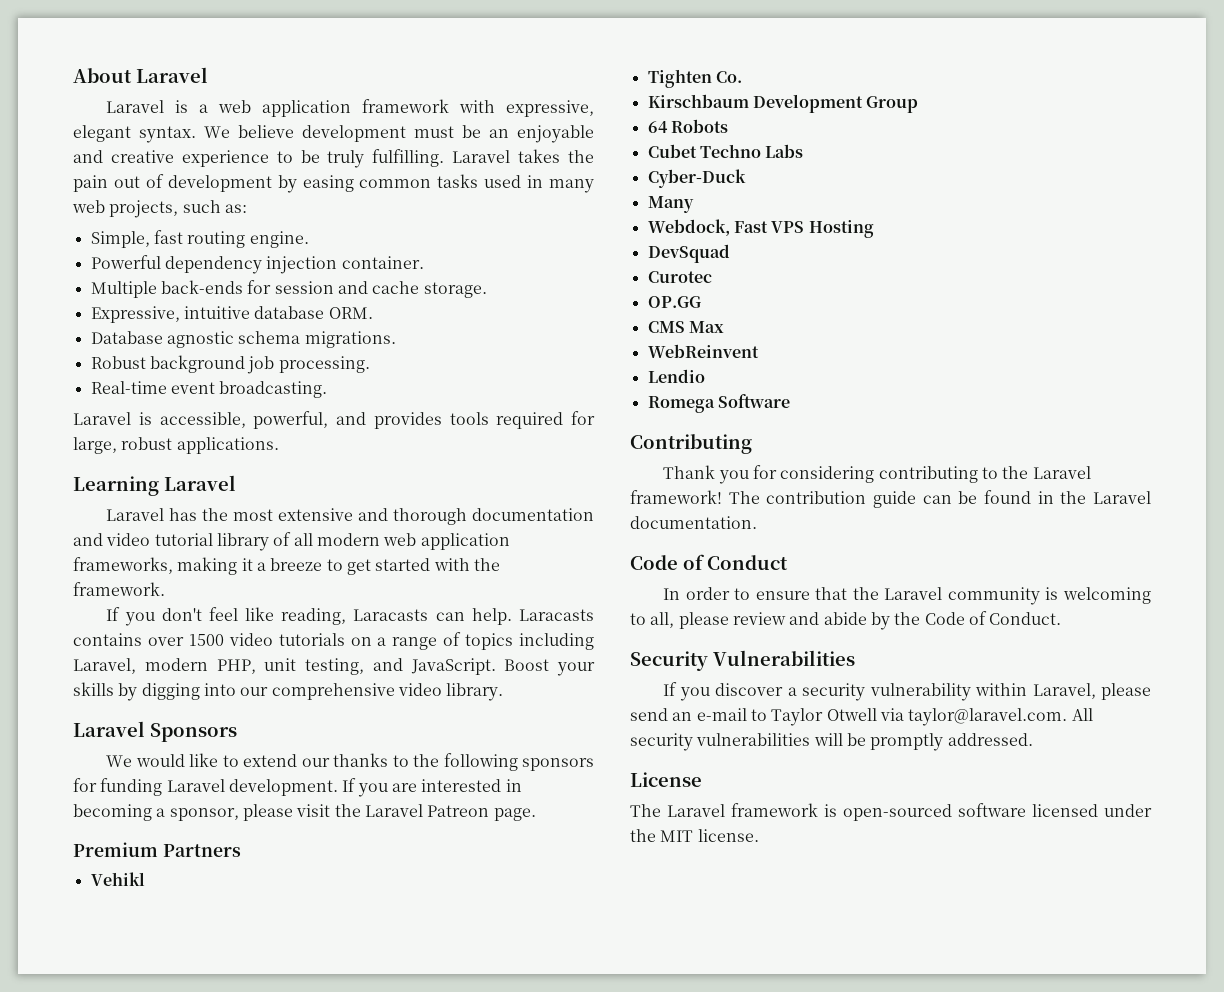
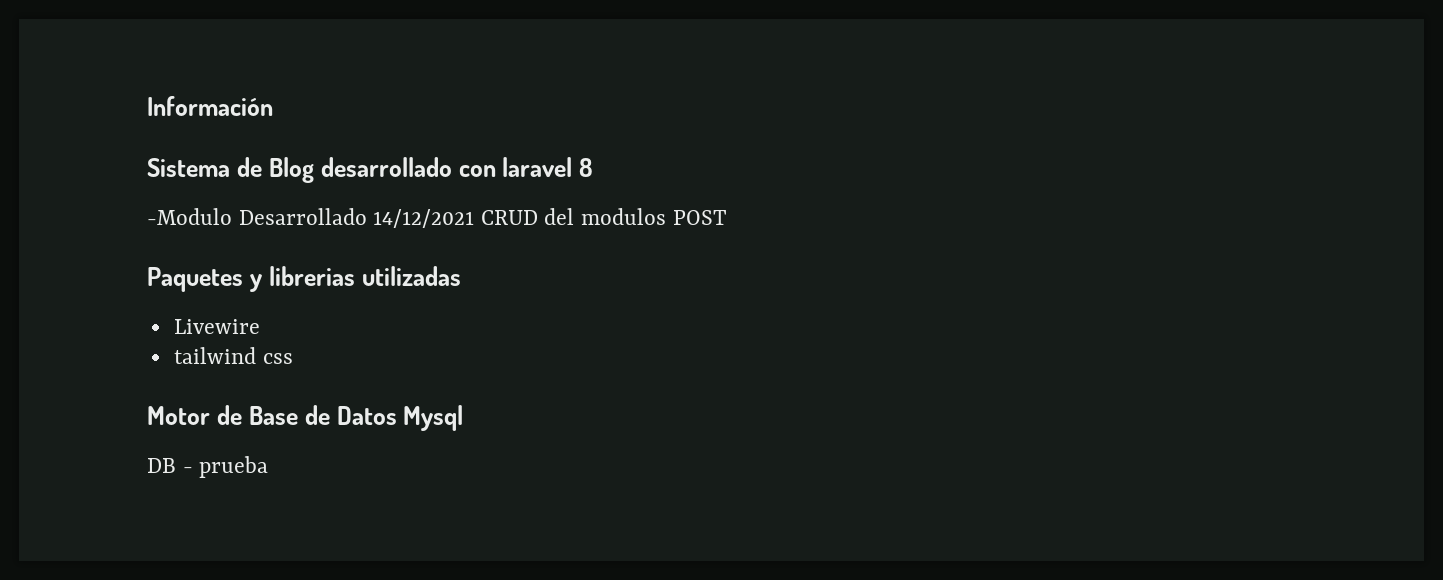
[73,67,208,83] [106,99,594,117] [73,125,594,143] [73,149,595,168] [73,174,594,193] [72,200,247,218] [90,230,309,248] [90,255,424,274] [90,280,487,298] [90,306,373,323] [90,331,396,348] [90,355,370,374] [90,381,328,398] [73,411,595,429] [73,437,279,454] [73,475,236,496] [106,508,594,525] [73,532,510,551] [73,557,500,575] [73,582,165,596] [106,607,594,626] [73,632,594,650] [73,658,595,676] [73,682,504,701] [73,721,237,742] [106,753,595,771] [73,778,522,797] [73,804,536,821] [73,842,241,857] [90,872,145,886] [647,69,742,88] [647,94,919,113] [647,119,728,133] [647,144,804,158] [647,169,746,188] [647,196,694,213] [647,219,874,238] [647,244,730,263] [647,271,712,283] [647,296,701,308] [647,321,724,333] [647,344,759,358] [647,369,705,383] [647,394,790,413] [630,434,752,454] [663,465,1091,484] [630,490,1151,508] [630,516,757,529] [630,554,788,570] [663,587,1151,605] [630,611,1062,630] [630,650,855,671] [663,682,1151,701] [630,708,1093,726] [630,733,1033,751] [630,772,702,787] [630,803,1152,821] [630,829,759,842] About Laravel // Laravel is a web application framework with expressive, elegant syntax. We believe development must be an enjoyable and creative experience to be truly fulfilling. Laravel takes the pain out of development by easing common tasks used in many web projects, such as: // Simple, fast routing engine. // Powerful dependency injection container. // Multiple back-ends for session and cache storage. // Expressive, intuitive database ORM. // Database agnostic schema migrations. // Robust background job processing. // Real-time event broadcasting. // Laravel is accessible, powerful, and provides tools required for large, robust applications. // Learning Laravel // Laravel has the most extensive and thorough documentation and video tutorial library of all modern web application frameworks, making it a breeze to get started with the framework. // If you don't feel like reading, Laracasts can help. Laracasts contains over 1500 video tutorials on a range of topics including Laravel, modern PHP, unit testing, and JavaScript. Boost your skills by digging into our comprehensive video library. // Laravel Sponsors // We would like to extend our thanks to the following sponsors for funding Laravel development. If you are interested in becoming a sponsor, please visit the Laravel Patreon page. // Premium Partners // Vehikl // Tighten Co. // Kirschbaum Development Group // 64 Robots // Cubet Techno Labs // Cyber-Duck // Many // Webdock, Fast VPS Hosting // DevSquad // Curotec // OP.GG // CMS Max // WebReinvent // Lendio // Romega Software // Contributing // Thank you for considering contributing to the Laravel framework! The contribution guide can be found in the Laravel documentation. // Code of Conduct // In order to ensure that the Laravel community is welcoming to all, please review and abide by the Code of Conduct. // Security Vulnerabilities // If you discover a security vulnerability within Laravel, please send an e-mail to Taylor Otwell via taylor@laravel.com. All security vulnerabilities will be promptly addressed. // License // The Laravel framework is open-sourced software licensed under the MIT license. -> [147,96,273,116] [147,157,594,183] [147,208,727,228] [147,266,461,292] [173,319,260,334] [173,347,293,364] [147,405,464,431] [147,456,269,478] Información // Sistema de Blog desarrollado con laravel 8 // -Modulo Desarrollado 14/12/2021 CRUD del modulos POST // Paquetes y librerias utilizadas // Livewire // tailwind css // Motor de Base de Datos Mysql // DB - prueba

